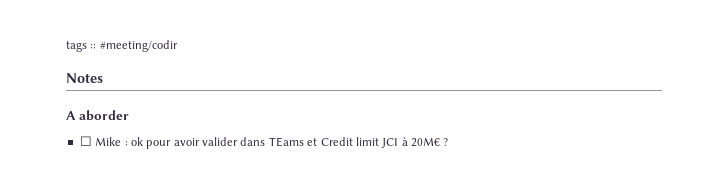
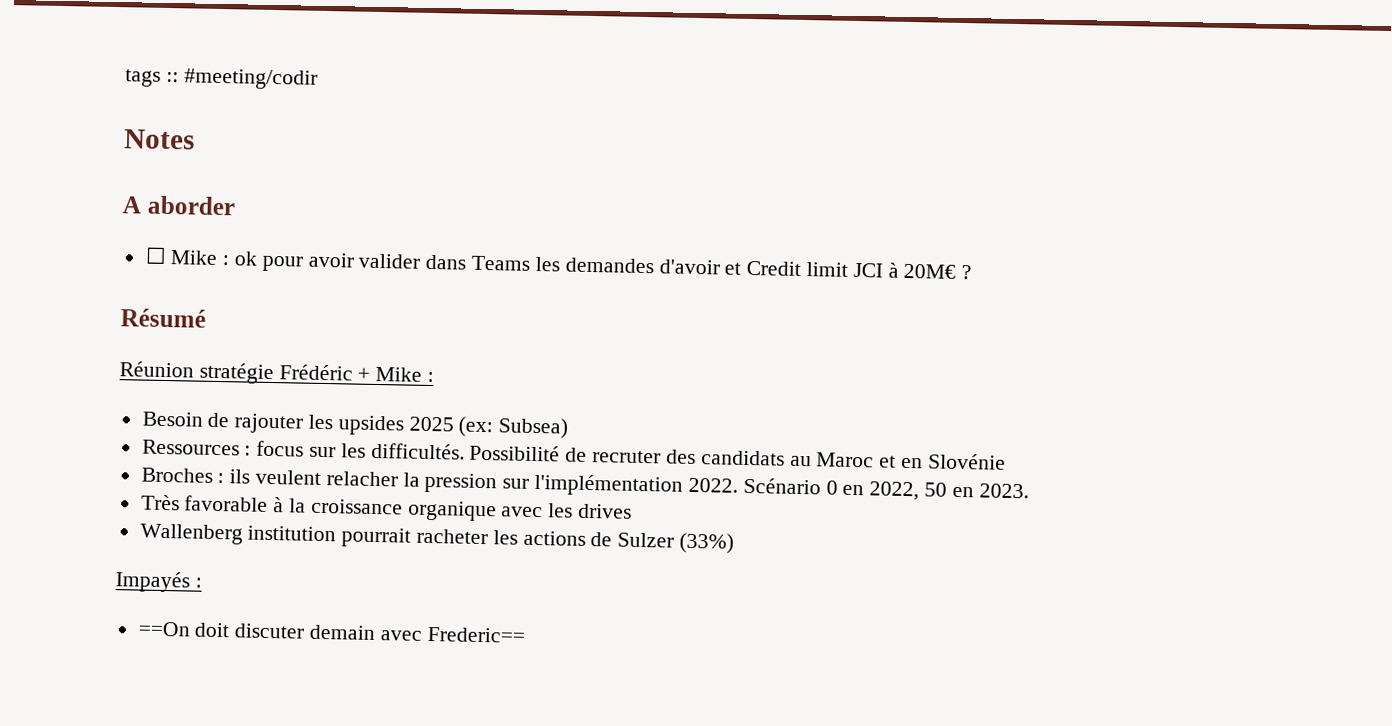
[268,137,304,147] TEams -> [471,255,720,275] Teams les demandes d'avoir
(449, 142) none -> [120,308,206,328] [119,361,435,385] [141,411,569,439] [141,439,1006,470] [140,467,1029,501] [140,494,633,522] [139,523,735,554] [115,571,202,593] [137,621,525,643] // Résumé // Réunion stratégie Frédéric + Mike : // Besoin de rajouter les upsides 2025 (ex: Subsea) // Ressources : focus sur les difficultés. Possibilité de recruter des candidats au Maroc et en Slovénie // Broches : ils veulent relacher la pression sur l'implémentation 2022. Scénario 0 en 2022, 50 en 2023. // Très favorable à la croissance organique avec les drives // Wallenberg institution pourrait racheter les actions de Sulzer (33%) // Impayés : // ==On doit discuter demain avec Frederic==

